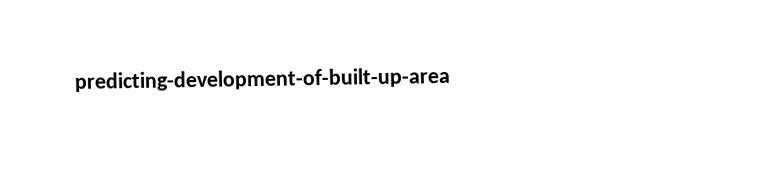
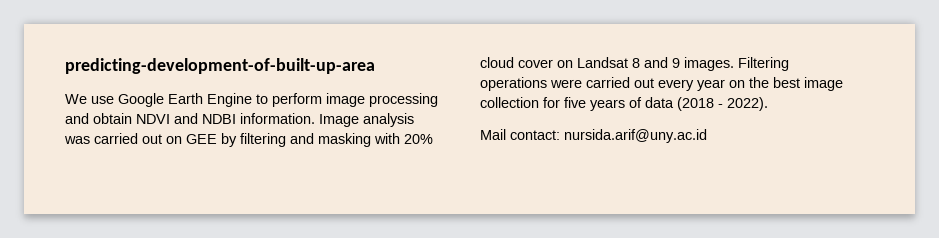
(451, 79) none -> [65,93,438,107] [65,113,414,127] [64,133,433,147] [480,57,789,71] [480,77,843,91] [480,97,768,111] [480,129,707,143] // We use Google Earth Engine to perform image processing and obtain NDVI and NDBI information. Image analysis was carried out on GEE by filtering and masking with 20% cloud cover on Landsat 8 and 9 images. Filtering operations were carried out every year on the best image collection for five years of data (2018 - 2022). // Mail contact: nursida.arif@uny.ac.id

